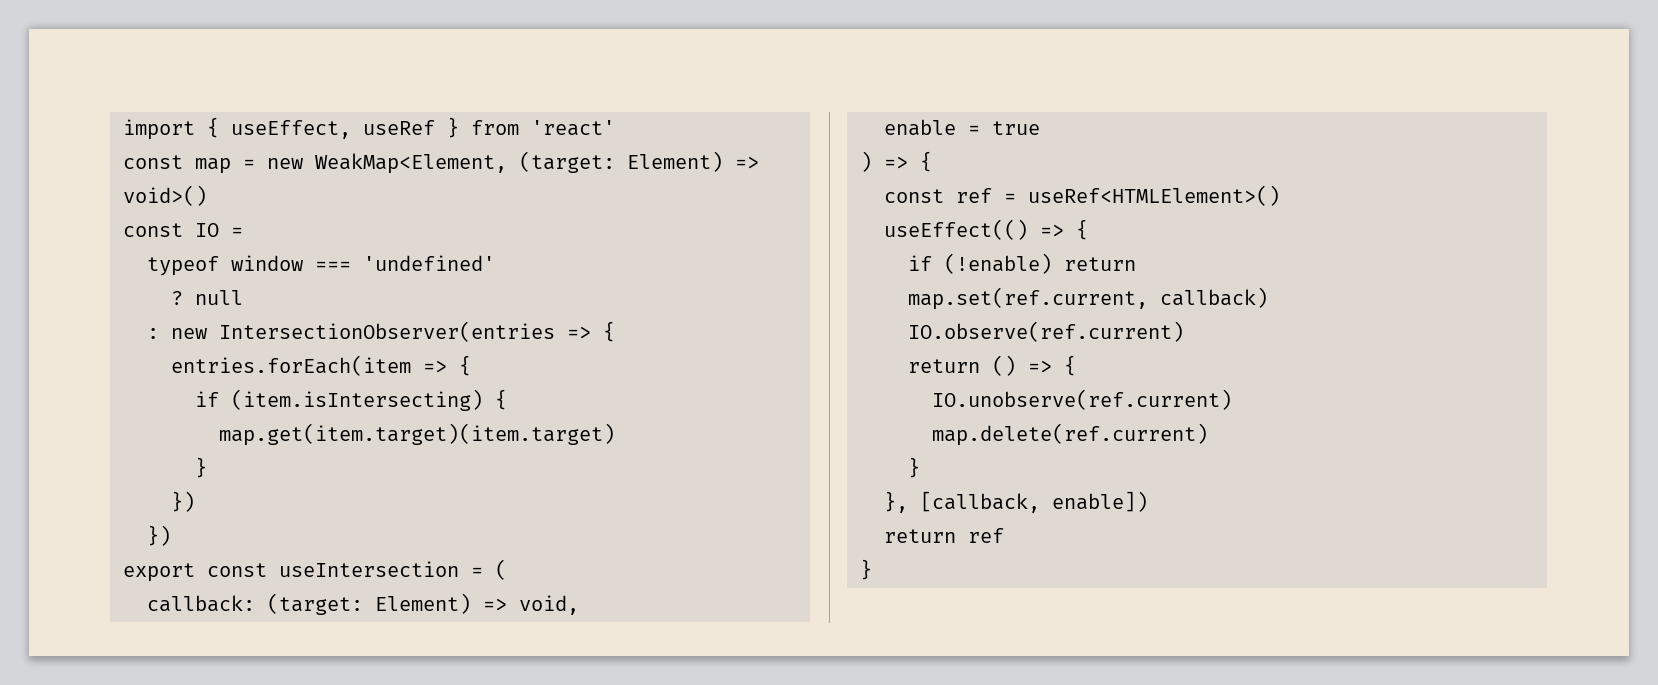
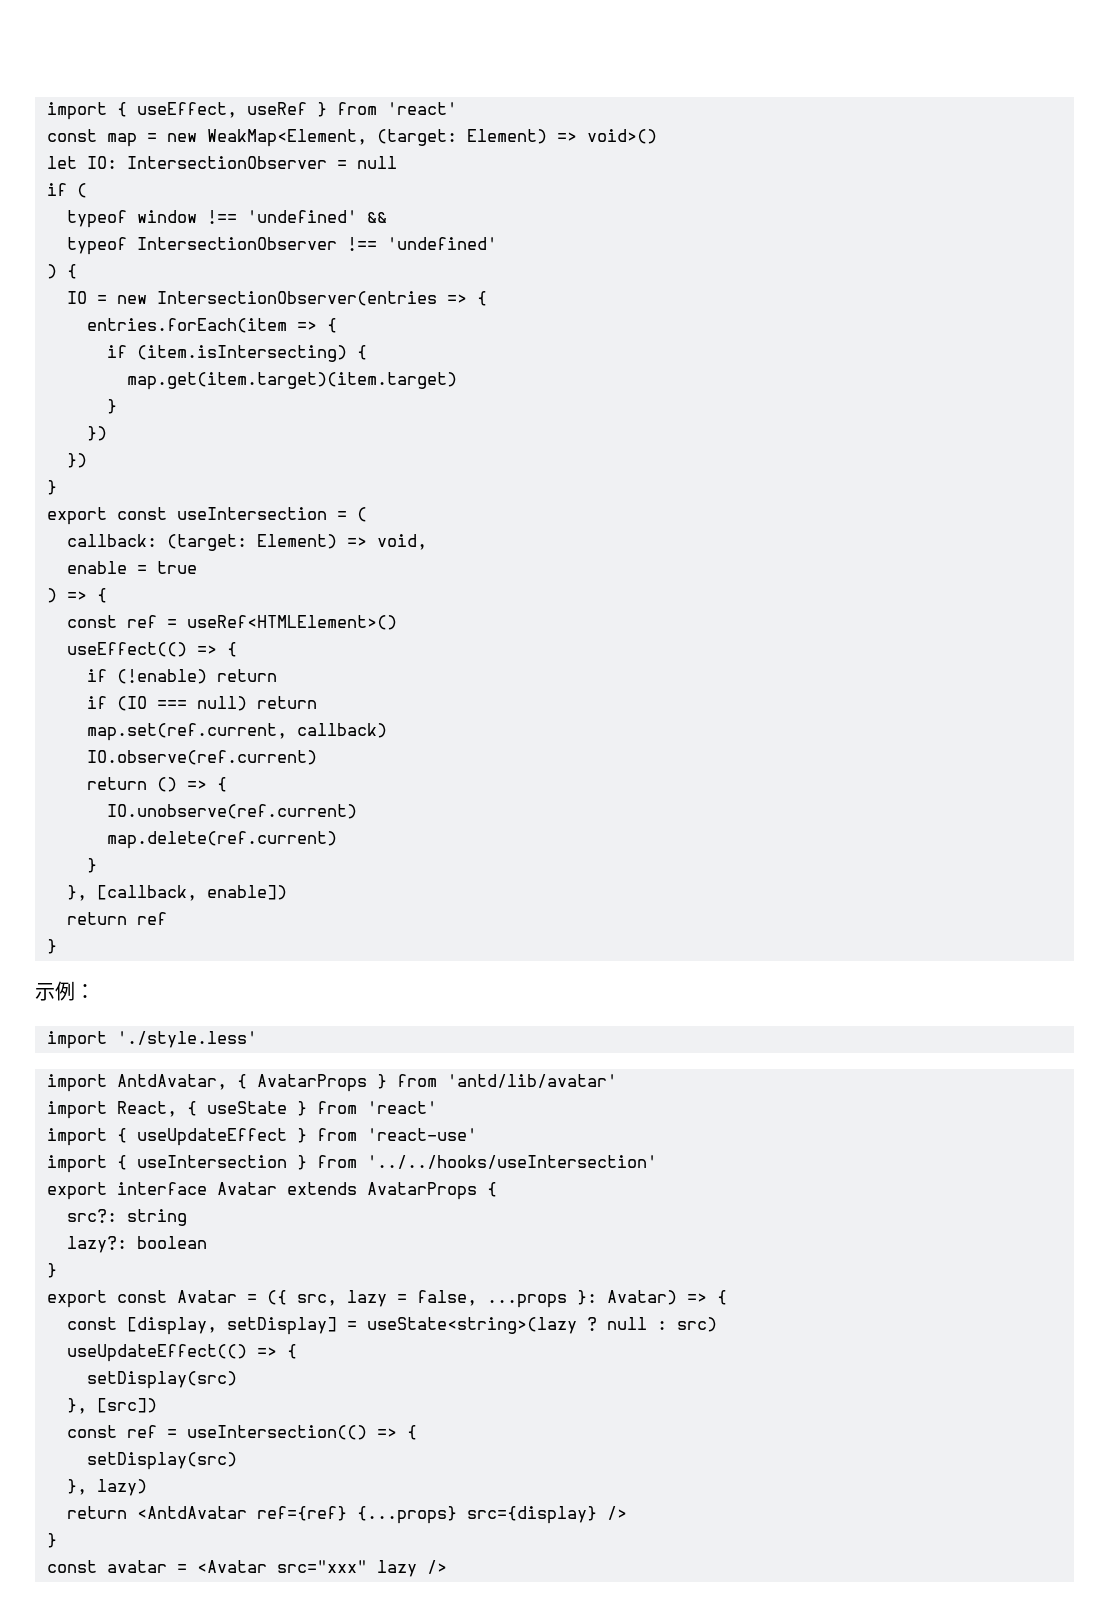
[122,223,243,237] [146,255,495,276] [170,290,243,305] [146,328,159,339] const IO = // typeof window === 'undefined' // ? null // : -> [47,156,397,169] [47,183,87,198] [67,210,387,228] [67,237,497,255] [47,264,77,279] [67,291,107,304] let IO: IntersectionObserver = null // if ( // typeof window !== 'undefined' && // typeof IntersectionObserver !== 'undefined' // ) { // IO =
(171, 535) none -> [47,480,57,495] // }
(1136, 264) none -> [87,696,317,711] // if (IO === null) return
(872, 569) none -> [35,981,95,1001] [47,1031,257,1049] [47,1074,617,1092] [47,1101,437,1119] [47,1128,477,1146] [47,1155,657,1173] [47,1182,497,1200] [67,1209,187,1226] [67,1236,207,1253] [47,1263,57,1278] [47,1290,727,1308] [67,1317,717,1335] [67,1344,297,1362] [87,1371,237,1389] [67,1398,157,1414] [67,1425,417,1440] [87,1452,237,1470] [67,1479,147,1496] [67,1506,627,1524] [47,1533,57,1548] [47,1560,447,1577] // 示例： // import './style.less' // import AntdAvatar, { AvatarProps } from 'antd/lib/avatar' // import React, { useState } from 'react' // import { useUpdateEffect } from 'react-use' // import { useIntersection } from '../../hooks/useIntersection' // export interface Avatar extends AvatarProps { // src?: string // lazy?: boolean // } // export const Avatar = ({ src, lazy = false, ...props }: Avatar) => { // const [display, setDisplay] = useState<string>(lazy ? null : src) // useUpdateEffect(() => { // setDisplay(src) // }, [src]) // const ref = useIntersection(() => { // setDisplay(src) // }, lazy) // return <AntdAvatar ref={ref} {...props} src={display} /> // } // const avatar = <Avatar src="xxx" lazy />

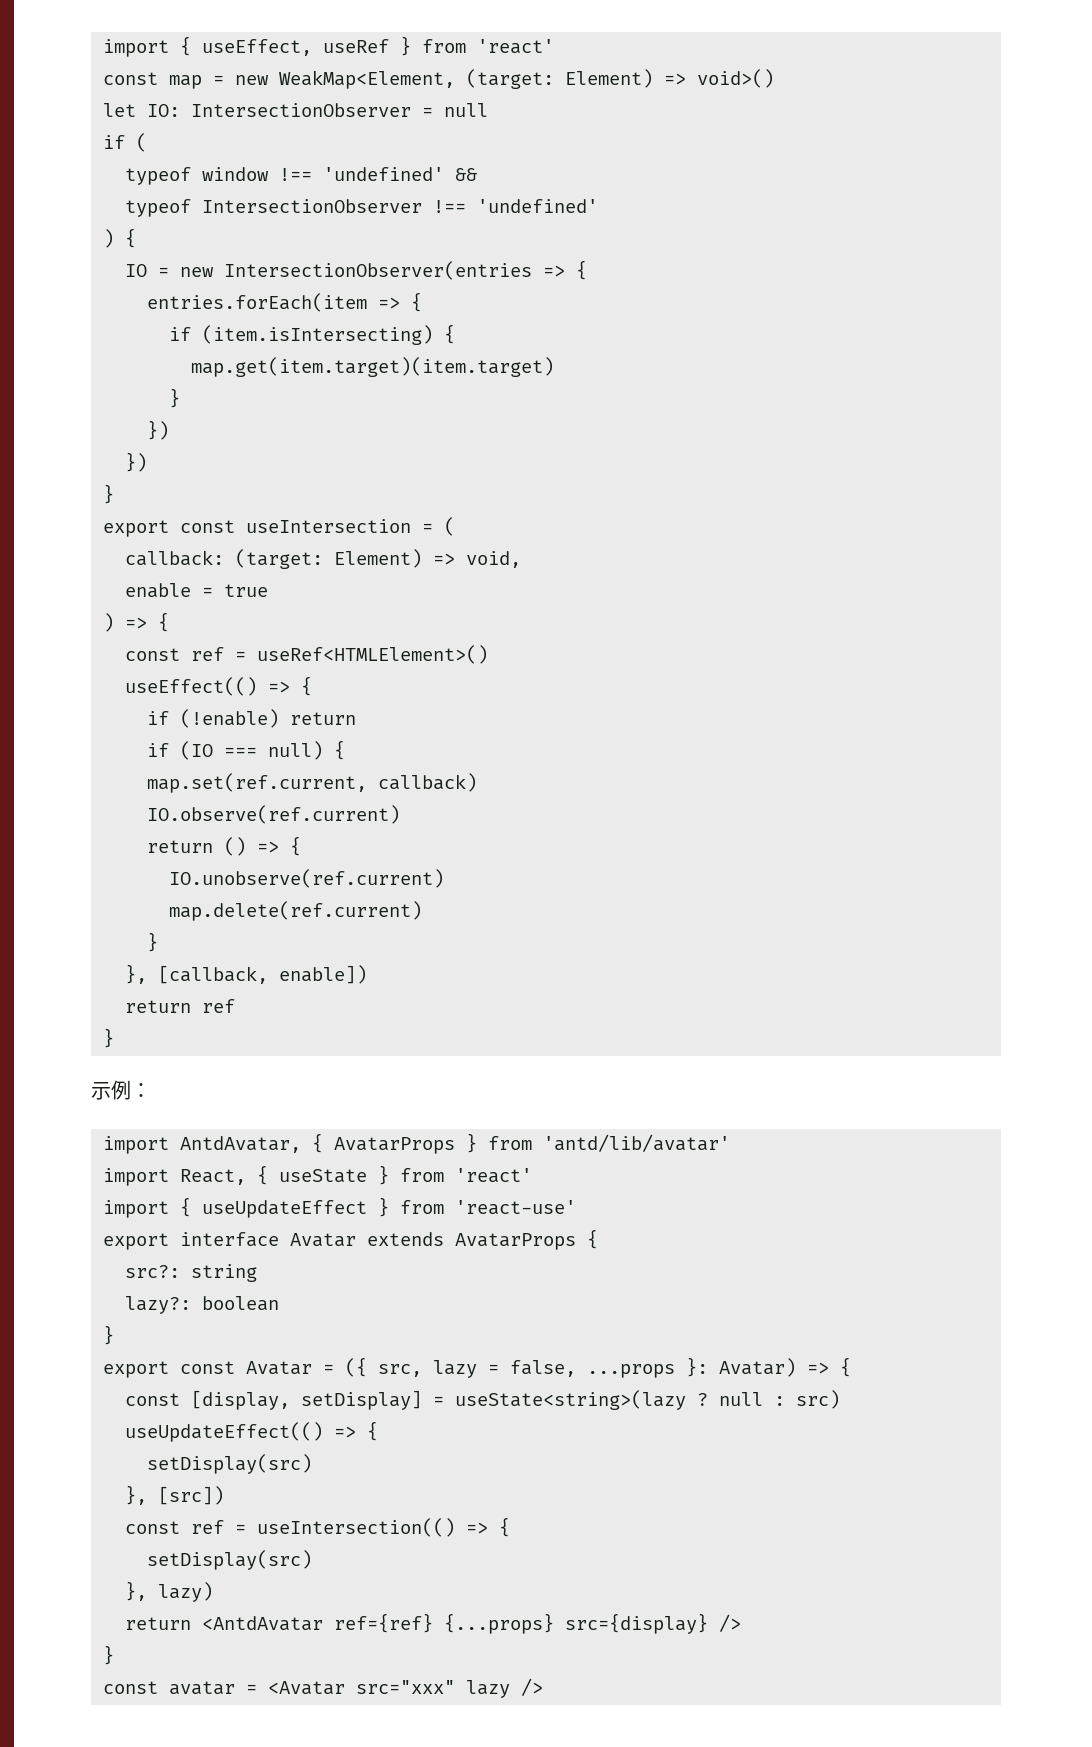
[257,696,317,709] return -> [334,740,345,760] {
[47,1031,257,1049] // import './style.less' -> (151, 1090) none
[47,1155,657,1173] // import { useIntersection } from '../../hooks/useIntersection' -> (576, 1207) none

